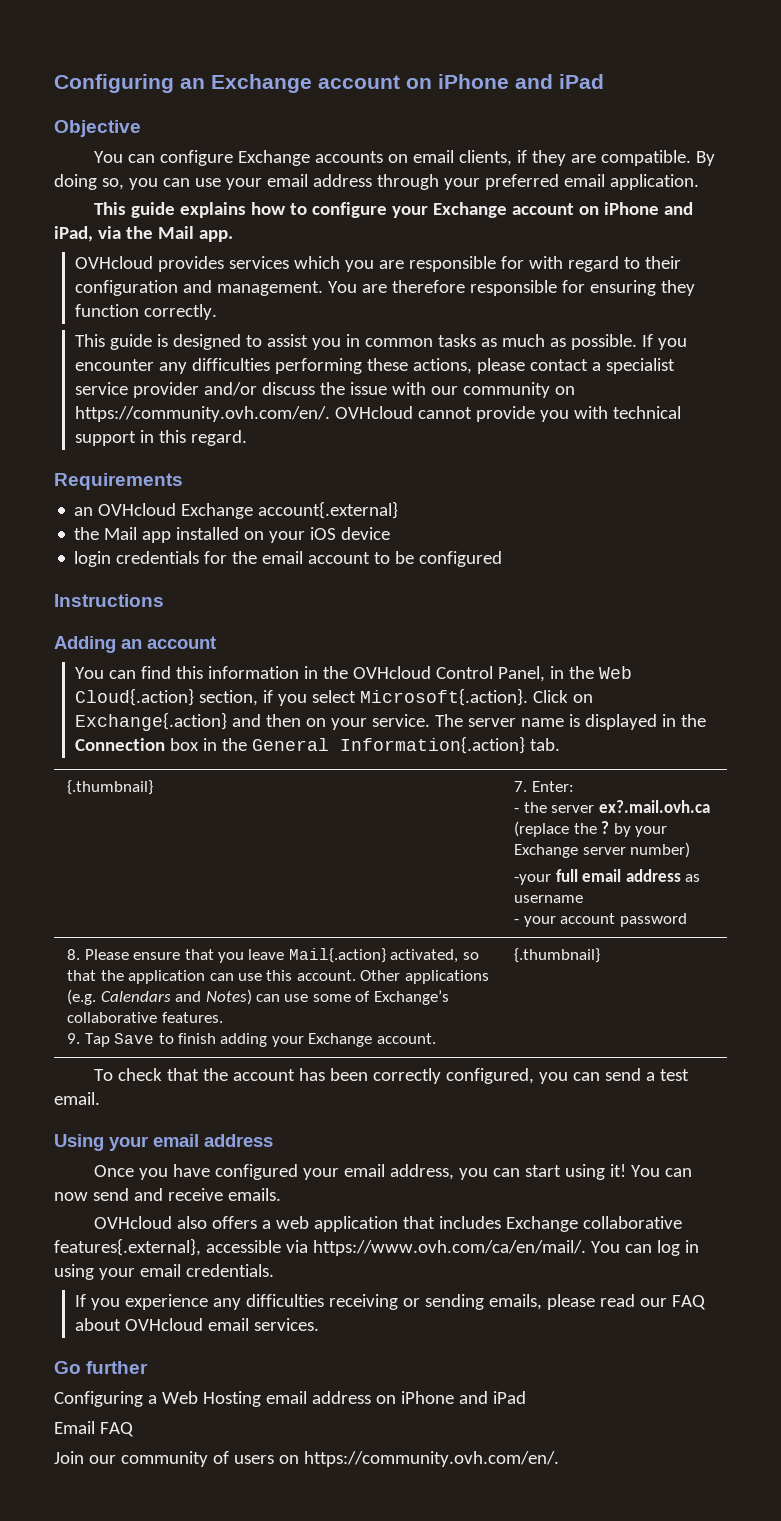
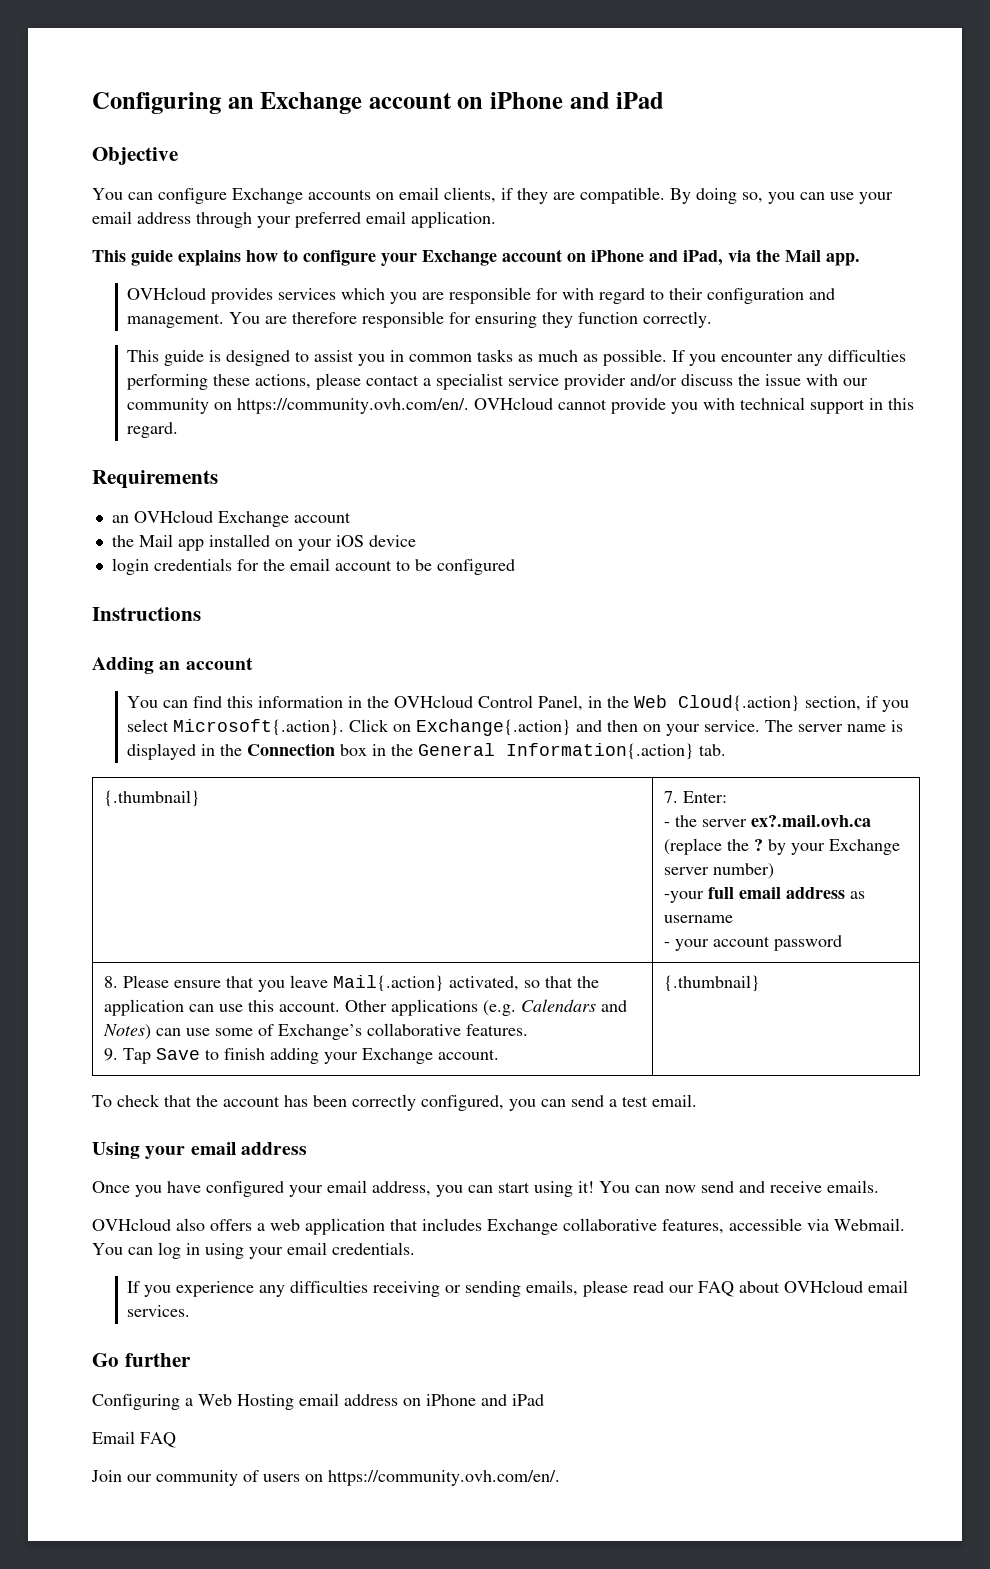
[258,501,399,519] account{.external} -> [293,512,351,523] account
[54,1238,201,1256] features{.external}, -> [662,1219,724,1234] features,
[312,1240,586,1256] https://www.ovh.com/ca/en/mail/. -> [834,1218,905,1231] Webmail.

